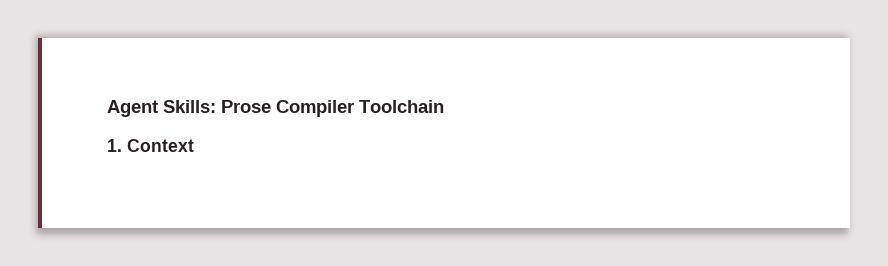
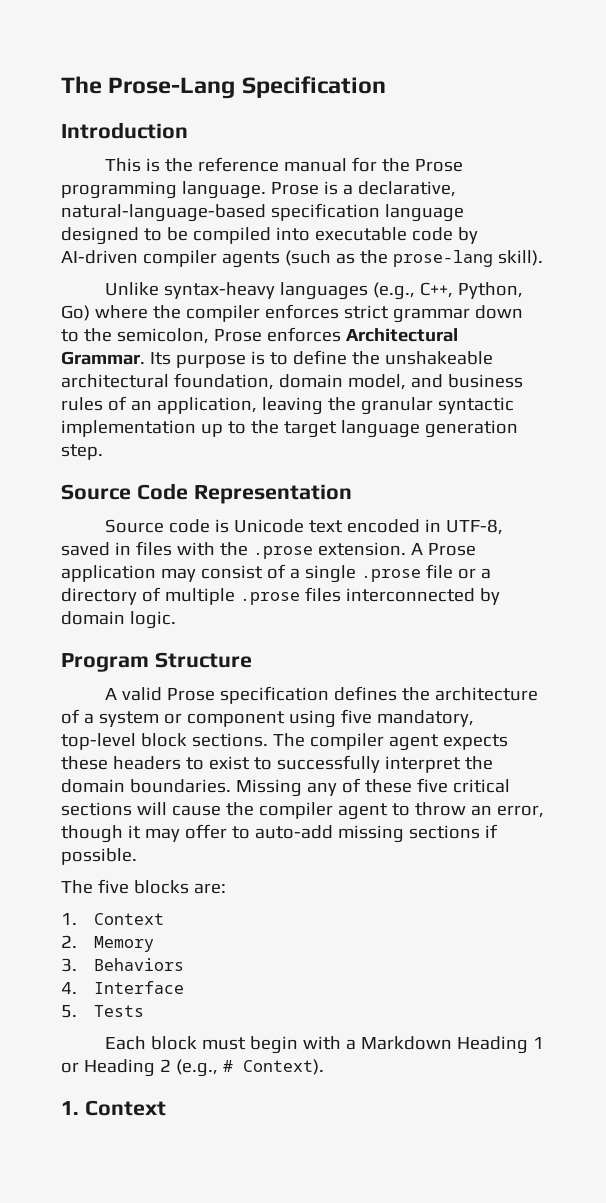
[107,100,444,117] Agent Skills: Prose Compiler Toolchain -> [61,76,386,99] [61,122,188,139] [105,157,464,172] [61,181,456,199] [61,203,464,222] [61,227,478,245] [61,250,543,268] [105,282,524,300] [61,304,523,323] [61,327,458,344] [61,350,493,368] [61,373,523,390] [61,396,514,415] [61,420,518,438] [61,444,103,460] [61,483,352,504] [105,519,504,535] [61,541,476,559] [61,564,491,583] [61,587,500,605] [61,611,176,629] [61,652,252,672] [105,686,539,704] [61,709,474,728] [61,733,508,751] [61,755,493,773] [61,778,510,797] [61,802,544,820] [61,824,498,843] [61,848,137,865] [61,879,226,894] [61,913,165,925] [61,935,155,952] [61,958,185,972] [61,981,185,994] [61,1005,145,1018] [105,1036,545,1054] [61,1059,324,1077] The Prose-Lang Specification // Introduction // This is the reference manual for the Prose programming language. Prose is a declarative, natural-language-based specification language designed to be compiled into executable code by AI-driven compiler agents (such as the prose-lang skill). // Unlike syntax-heavy languages (e.g., C++, Python, Go) where the compiler enforces strict grammar down to the semicolon, Prose enforces Architectural Grammar. Its purpose is to define the unshakeable architectural foundation, domain model, and business rules of an application, leaving the granular syntactic implementation up to the target language generation step. // Source Code Representation // Source code is Unicode text encoded in UTF-8, saved in files with the .prose extension. A Prose application may consist of a single .prose file or a directory of multiple .prose files interconnected by domain logic. // Program Structure // A valid Prose specification defines the architecture of a system or component using five mandatory, top-level block sections. The compiler agent expects these headers to exist to successfully interpret the domain boundaries. Missing any of these five critical sections will cause the compiler agent to throw an error, though it may offer to auto-add missing sections if possible. // The five blocks are: // 1. Context // 2. Memory // 3. Behaviors // 4. Interface // 5. Tests // Each block must begin with a Markdown Heading 1 or Heading 2 (e.g., # Context).

